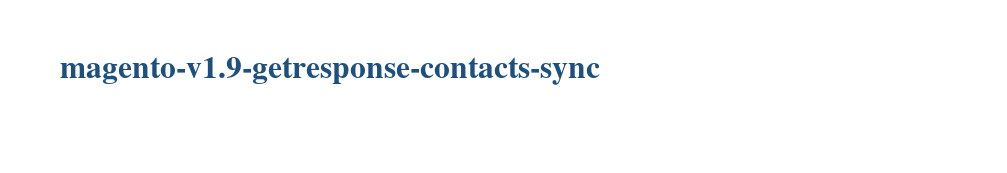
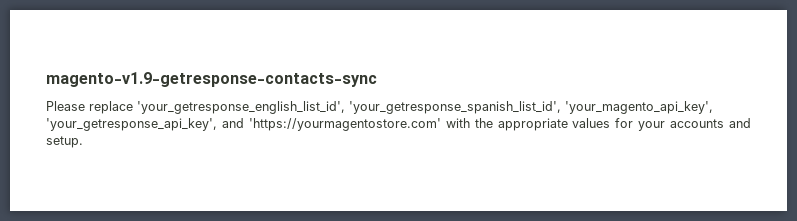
(600, 71) none -> [46,101,713,114] [46,118,751,131] [46,136,83,148] // Please replace 'your_getresponse_english_list_id', 'your_getresponse_spanish_list_id', 'your_magento_api_key', 'your_getresponse_api_key', and 'https://yourmagentostore.com' with the appropriate values for your accounts and setup.

